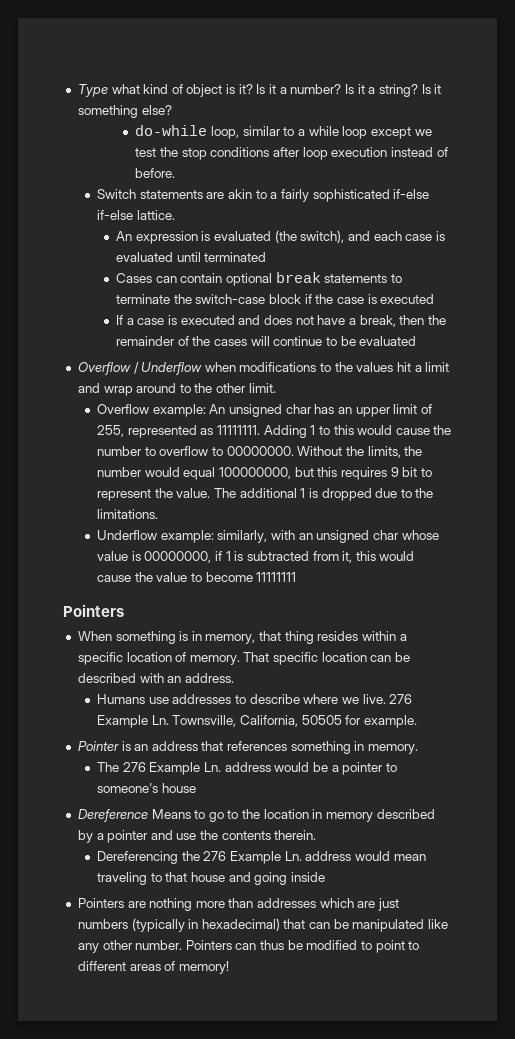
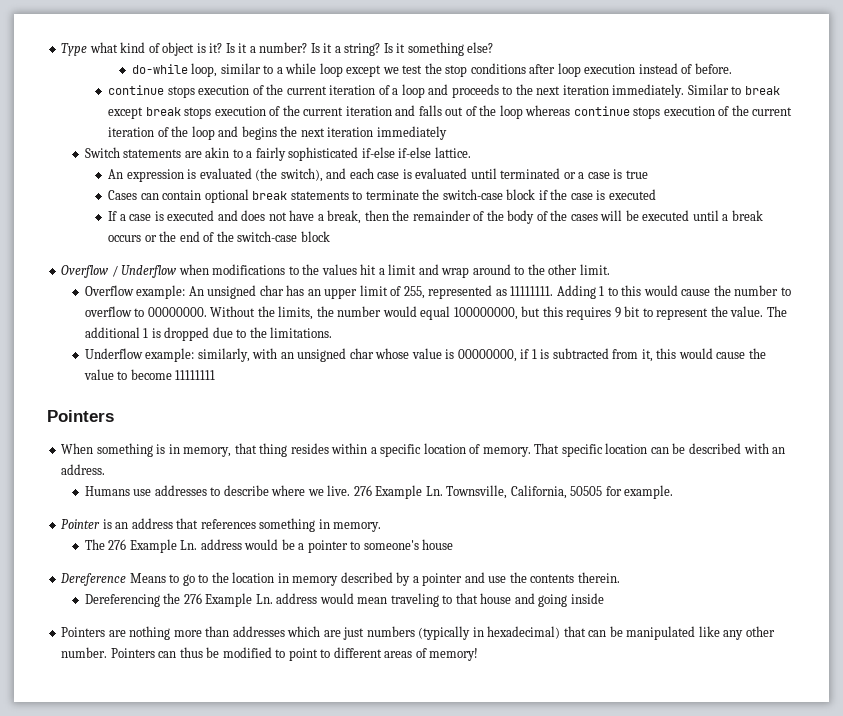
(176, 173) none -> [108,84,780,98] [108,105,793,119] [108,126,447,140] // continue stops execution of the current iteration of a loop and proceeds to the next iteration immediately. Similar to break except break stops execution of the current iteration and falls out of the loop whereas continue stops execution of the current iteration of the loop and begins the next iteration immediately
(267, 257) none -> [563,169,648,179] or a case is true
[214,336,417,346] cases will continue to be evaluated -> [507,210,763,224] [108,231,330,242] body of the cases will be executed until a break occurs or the end of the switch-case block

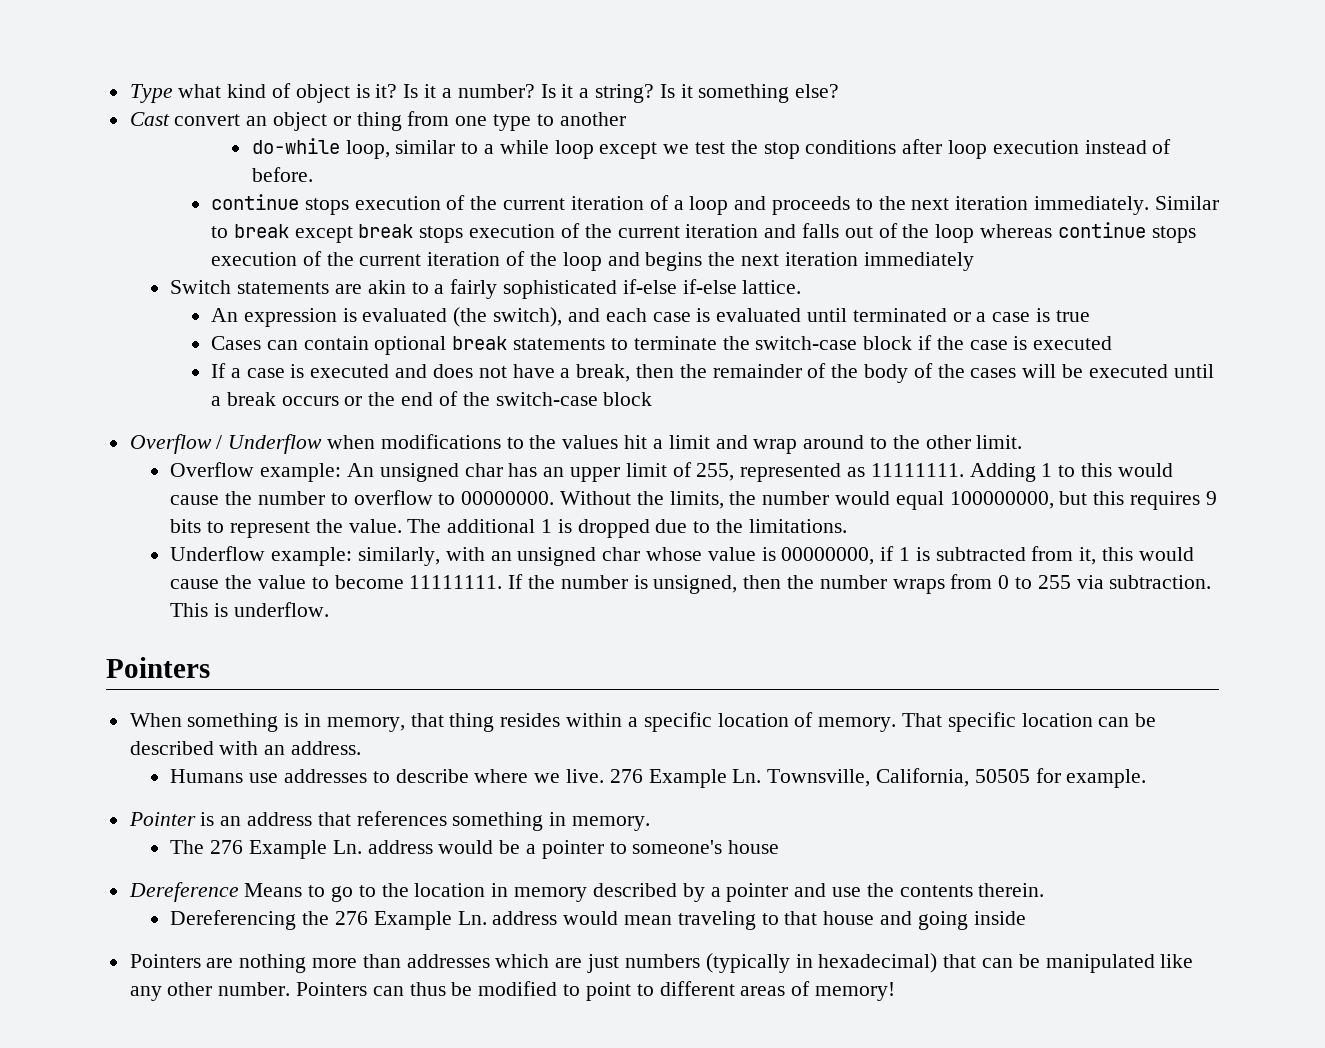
(494, 47) none -> [129,111,626,131] // Cast convert an object or thing from one type to another
[624,306,641,317] bit -> [170,519,202,533] bits
[175,370,216,380] 11111111 -> [409,574,1212,594] [170,602,329,617] 11111111. If the number is unsigned, then the number wraps from 0 to 255 via subtraction. This is underflow.

